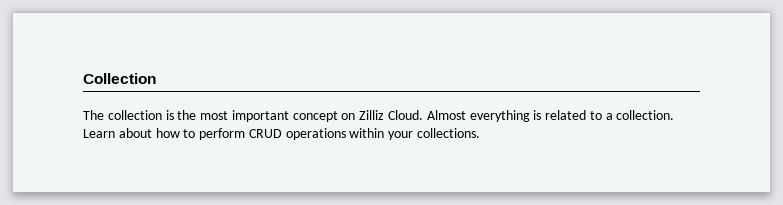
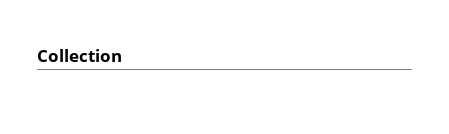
[83,110,675,122] [83,128,481,140] // The collection is the most important concept on Zilliz Cloud. Almost everything is related to a collection. Learn about how to perform CRUD operations within your collections. -> (122, 55) none

